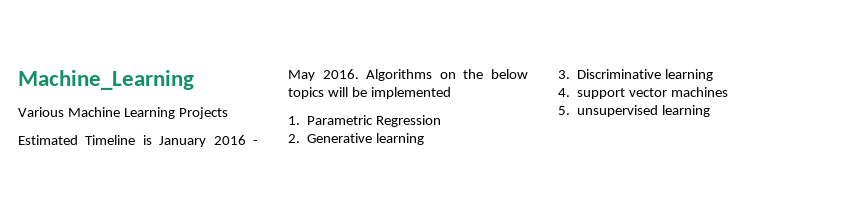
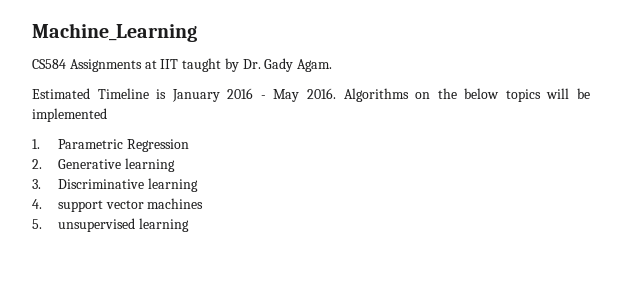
[18,107,228,119] Various Machine Learning Projects -> [32,58,333,72] CS584 Assignments at IIT taught by Dr. Gady Agam.

